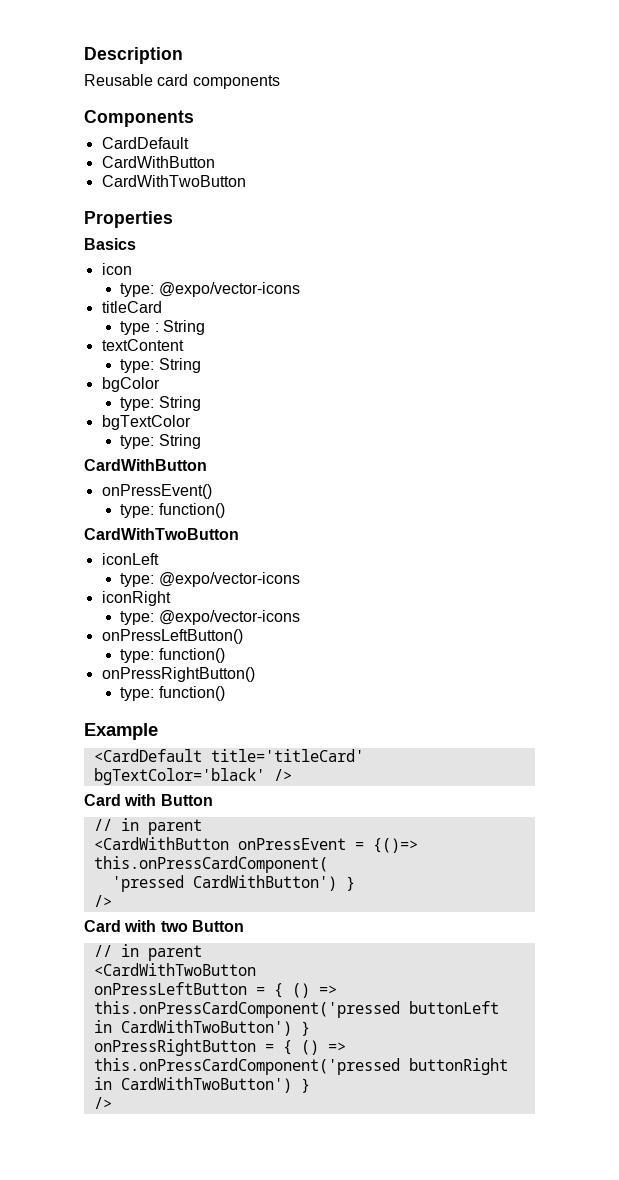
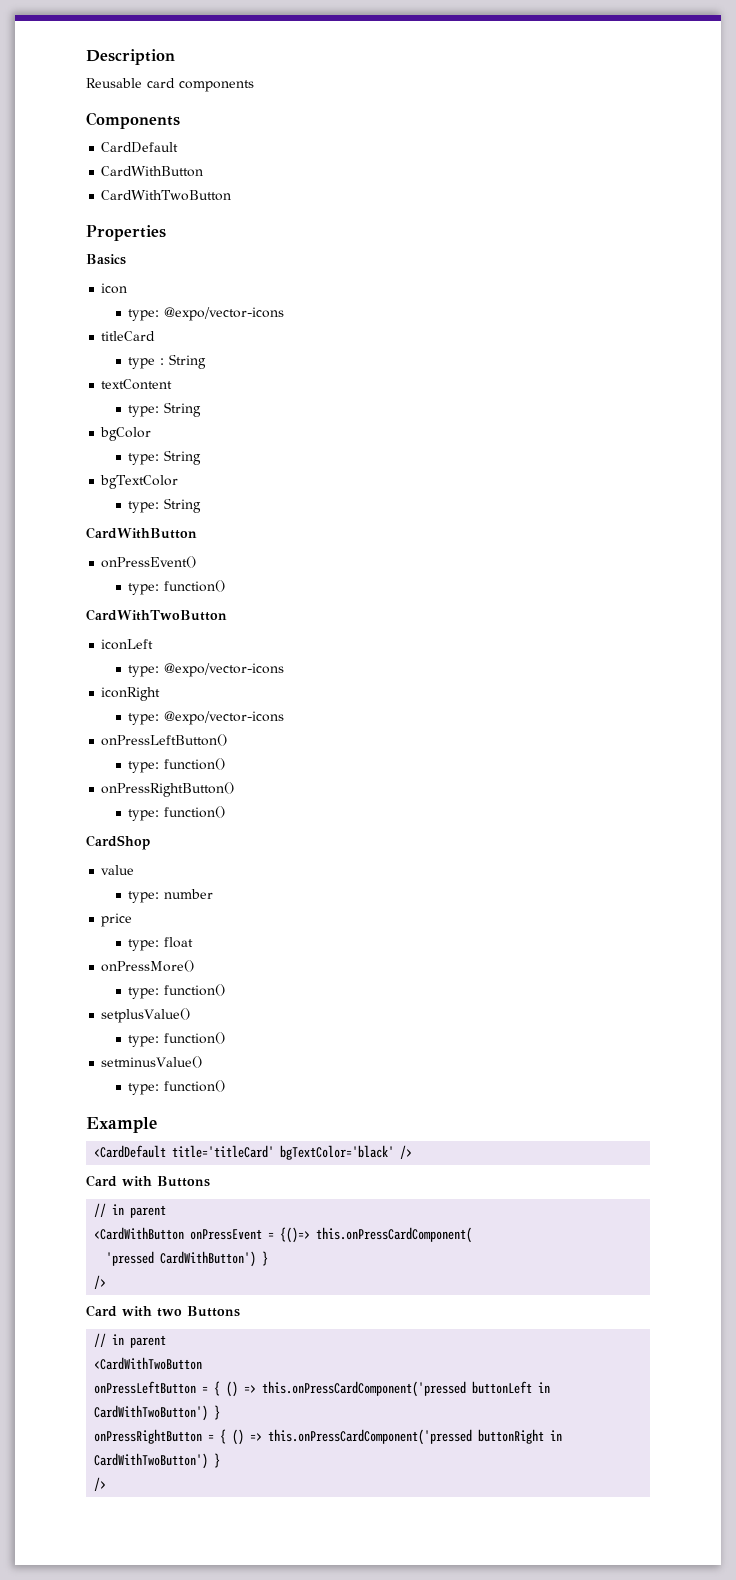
(225, 693) none -> [86,835,150,850] [101,865,135,875] [128,889,214,903] [101,913,133,927] [128,937,194,951] [101,960,195,972] [128,984,226,999] [101,1008,191,1023] [128,1032,226,1047] [101,1056,203,1068] [128,1080,226,1095] // CardShop // value // type: number // price // type: float // onPressMore() // type: function() // setplusValue() // type: function() // setminusValue() // type: function()
[160,794,213,806] Button -> [157,1176,210,1187] Buttons
[191,920,244,932] Button -> [187,1306,240,1317] Buttons

